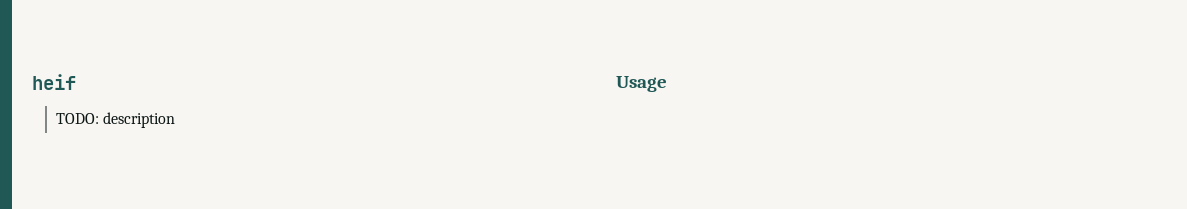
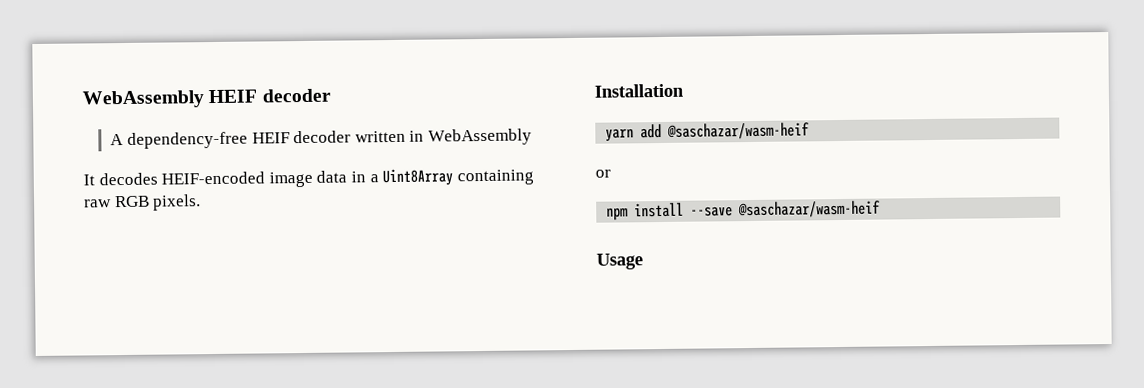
[32,74,76,90] [56,112,176,128] heif // TODO: description -> [82,88,331,109] [110,128,532,149] [83,168,534,188] [84,194,202,211] [594,83,684,98] [605,122,811,142] [595,169,611,178] [606,200,882,221] WebAssembly HEIF decoder // A dependency-free HEIF decoder written in WebAssembly // It decodes HEIF-encoded image data in a Uint8Array containing raw RGB pixels. // Installation // yarn add @saschazar/wasm-heif // or // npm install --save @saschazar/wasm-heif

